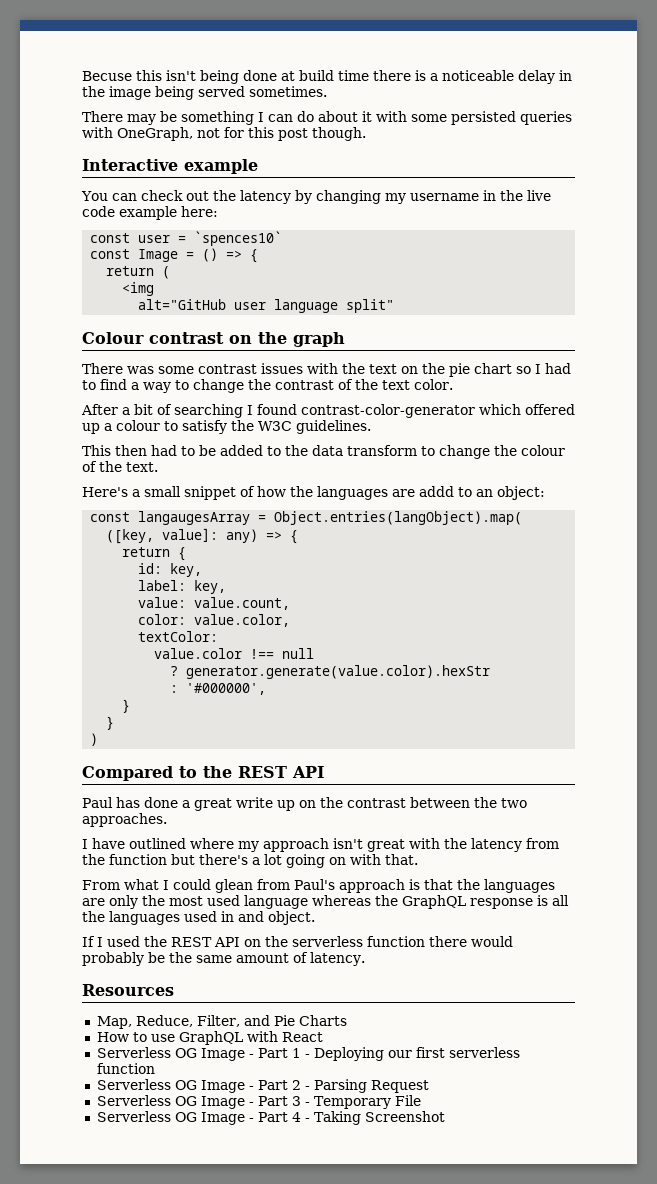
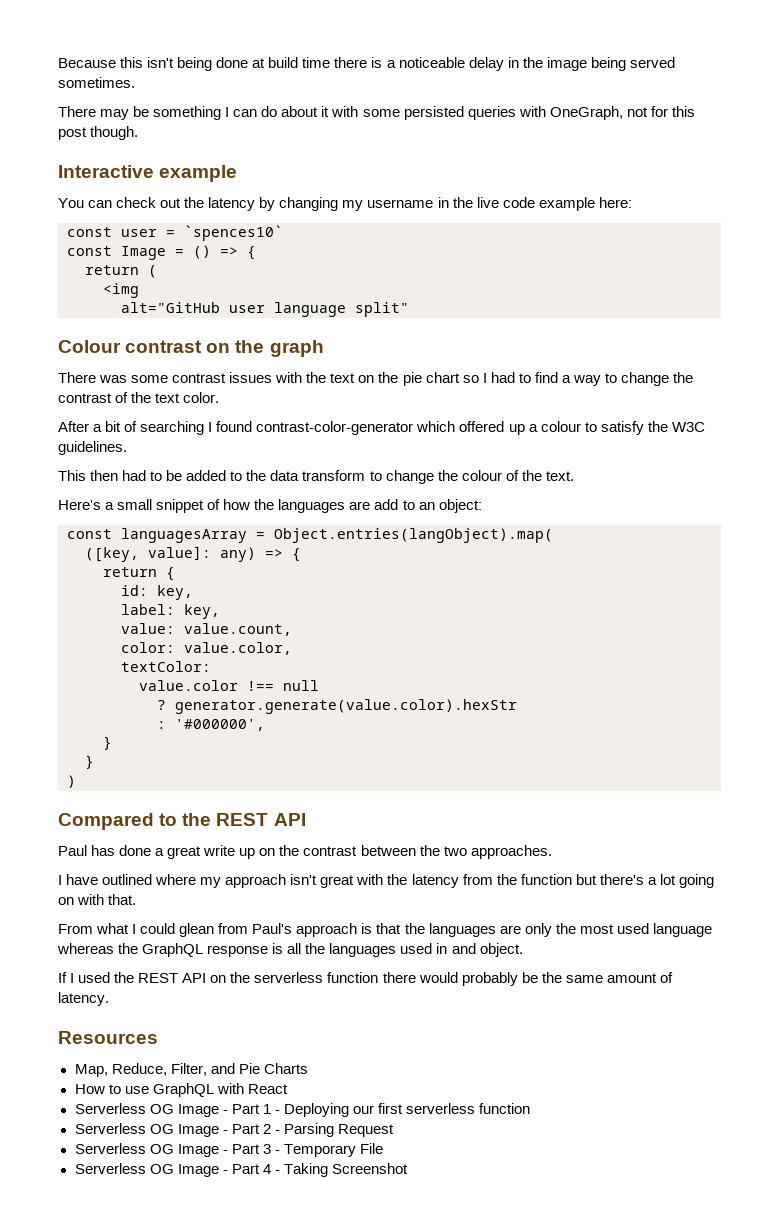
[82,71,132,81] Becuse -> [58,58,116,68] Because
[419,486,454,497] addd -> [374,499,399,510] add
[138,511,251,525] langaugesArray -> [121,528,247,543] languagesArray

